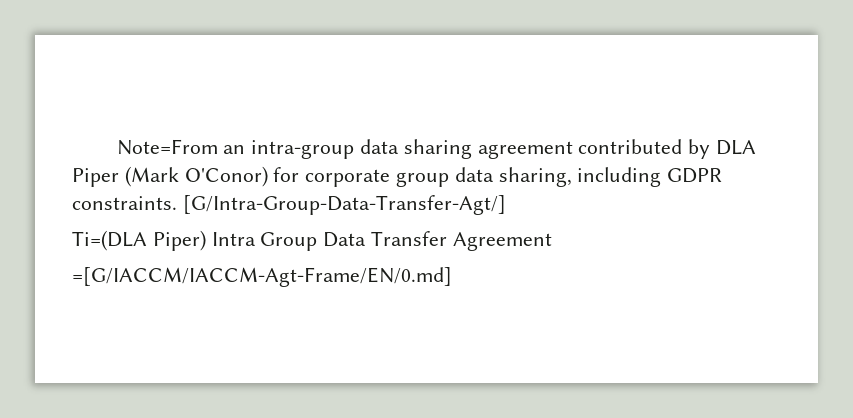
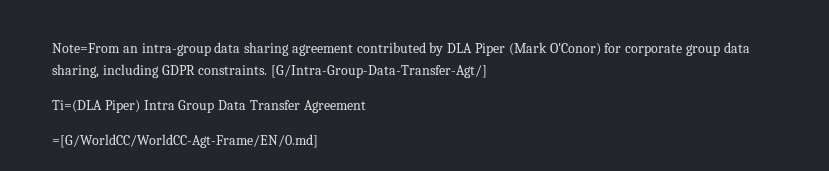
[72,267,452,287] =[G/IACCM/IACCM-Agt-Frame/EN/0.md] -> [52,134,318,148] =[G/WorldCC/WorldCC-Agt-Frame/EN/0.md]

